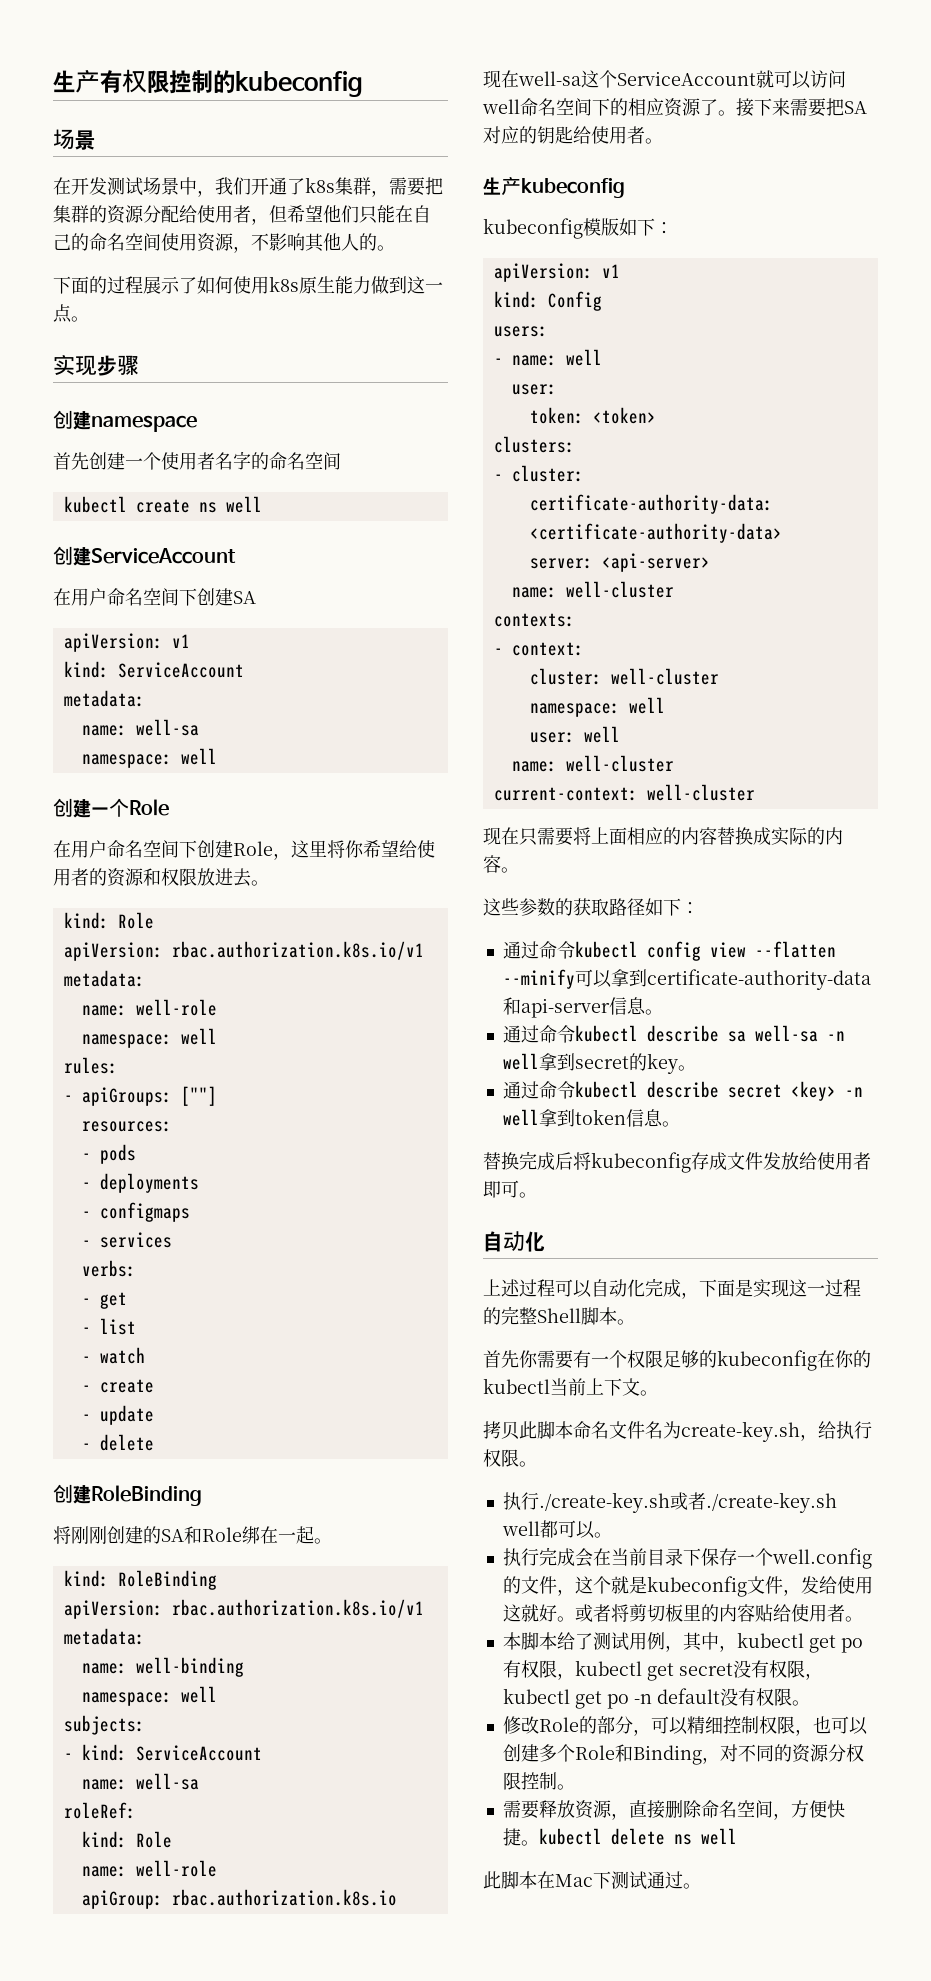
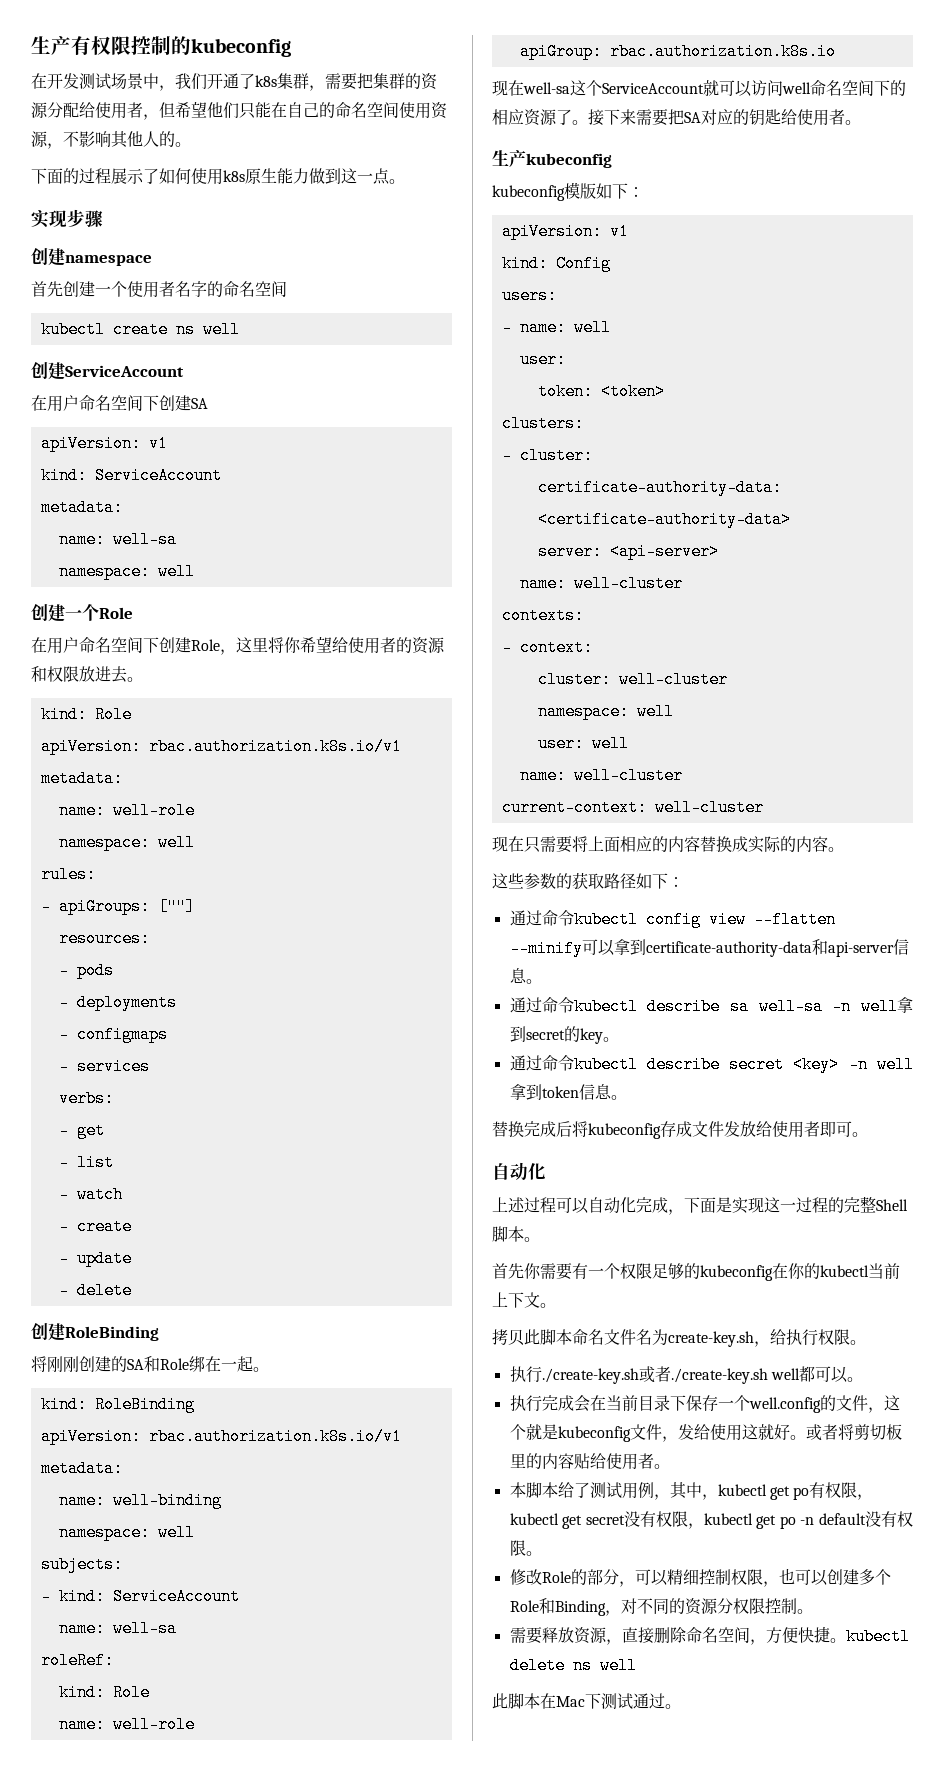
[53,129,95,150] // 场景 -> (291, 47) none

